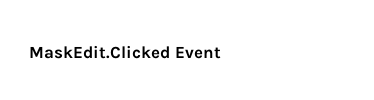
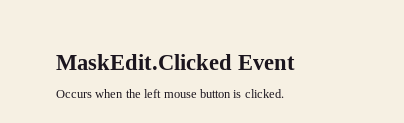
(221, 52) none -> [56,89,284,98] // Occurs when the left mouse button is clicked.

